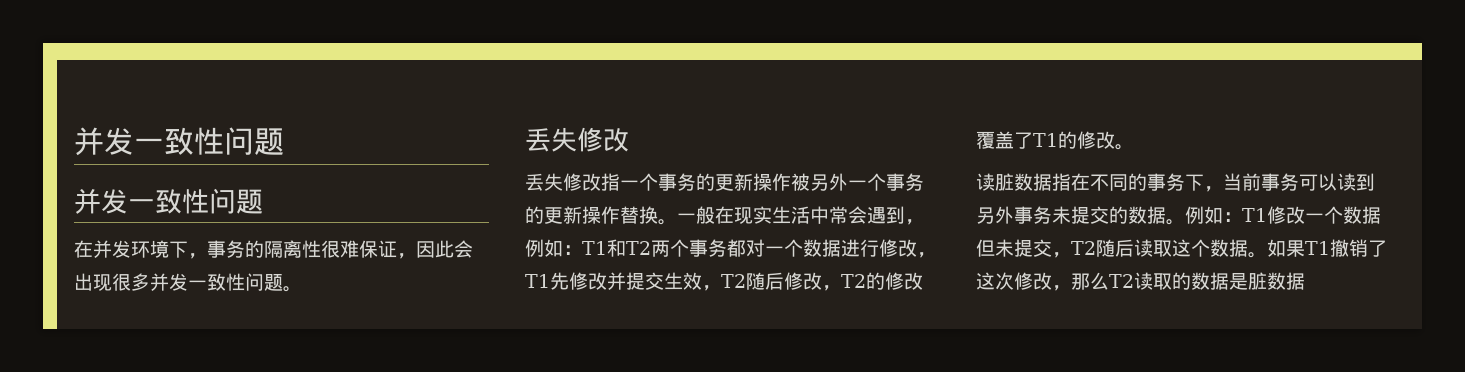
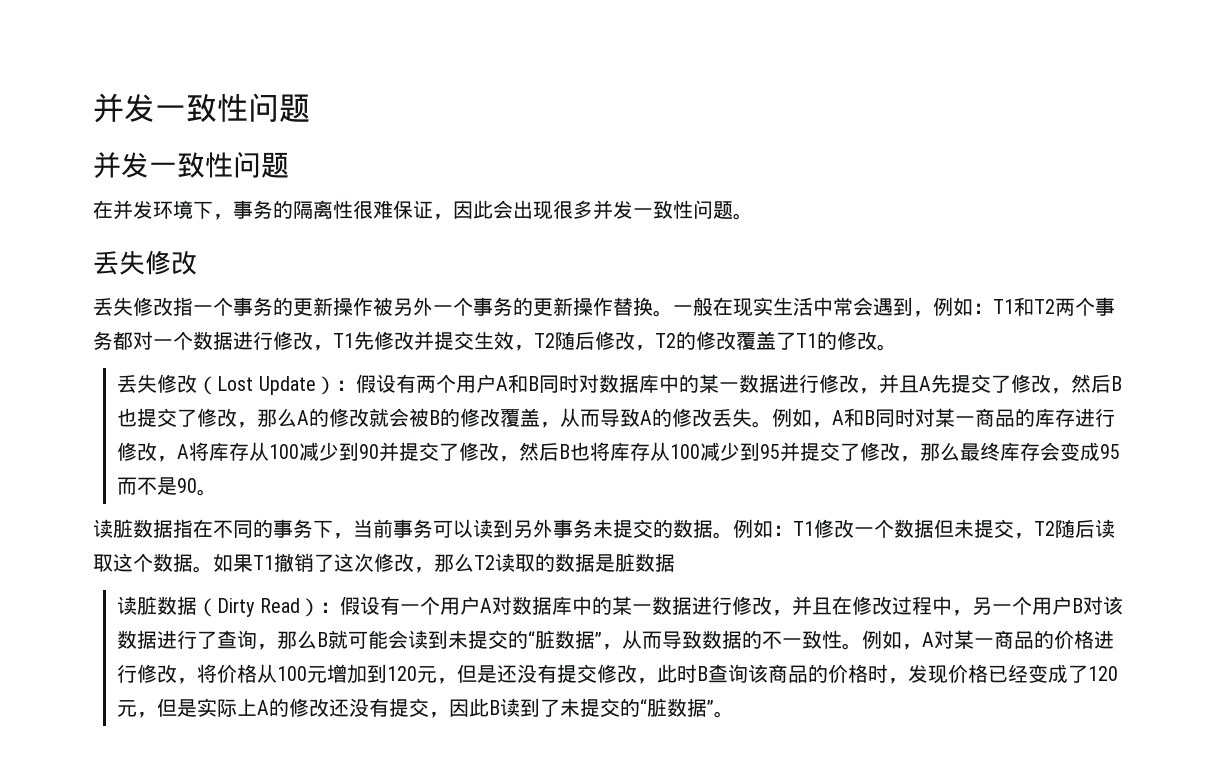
(1134, 147) none -> [117,374,1122,395] [117,408,1116,428] [117,442,1121,462] [117,477,218,496] // 丢失修改（Lost Update）：假设有两个用户A和B同时对数据库中的某一数据进行修改，并且A先提交了修改，然后B也提交了修改，那么A的修改就会被B的修改覆盖，从而导致A的修改丢失。例如，A和B同时对某一商品的库存进行修改，A将库存从100减少到90并提交了修改，然后B也将库存从100减少到95并提交了修改，那么最终库存会变成95而不是90。
(1305, 281) none -> [117,596,1123,617] [117,630,1115,650] [117,664,1119,684] [117,698,735,718] // 读脏数据（Dirty Read）：假设有一个用户A对数据库中的某一数据进行修改，并且在修改过程中，另一个用户B对该数据进行了查询，那么B就可能会读到未提交的“脏数据”，从而导致数据的不一致性。例如，A对某一商品的价格进行修改，将价格从100元增加到120元，但是还没有提交修改，此时B查询该商品的价格时，发现价格已经变成了120元，但是实际上A的修改还没有提交，因此B读到了未提交的“脏数据”。

